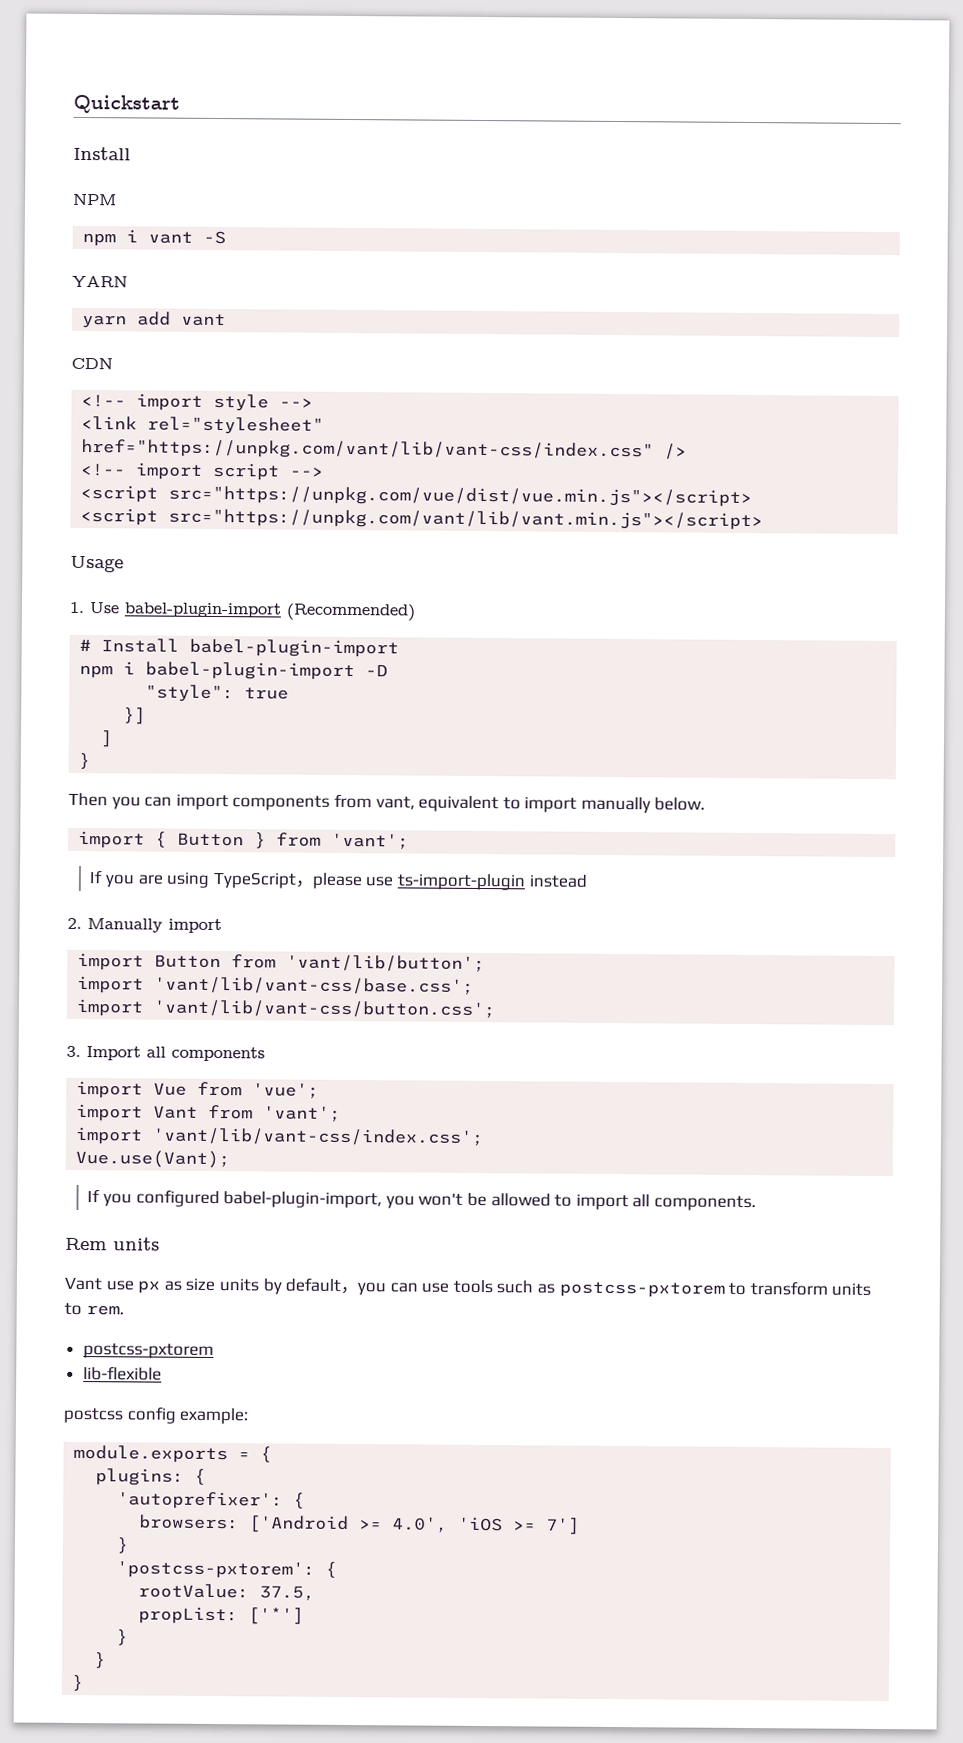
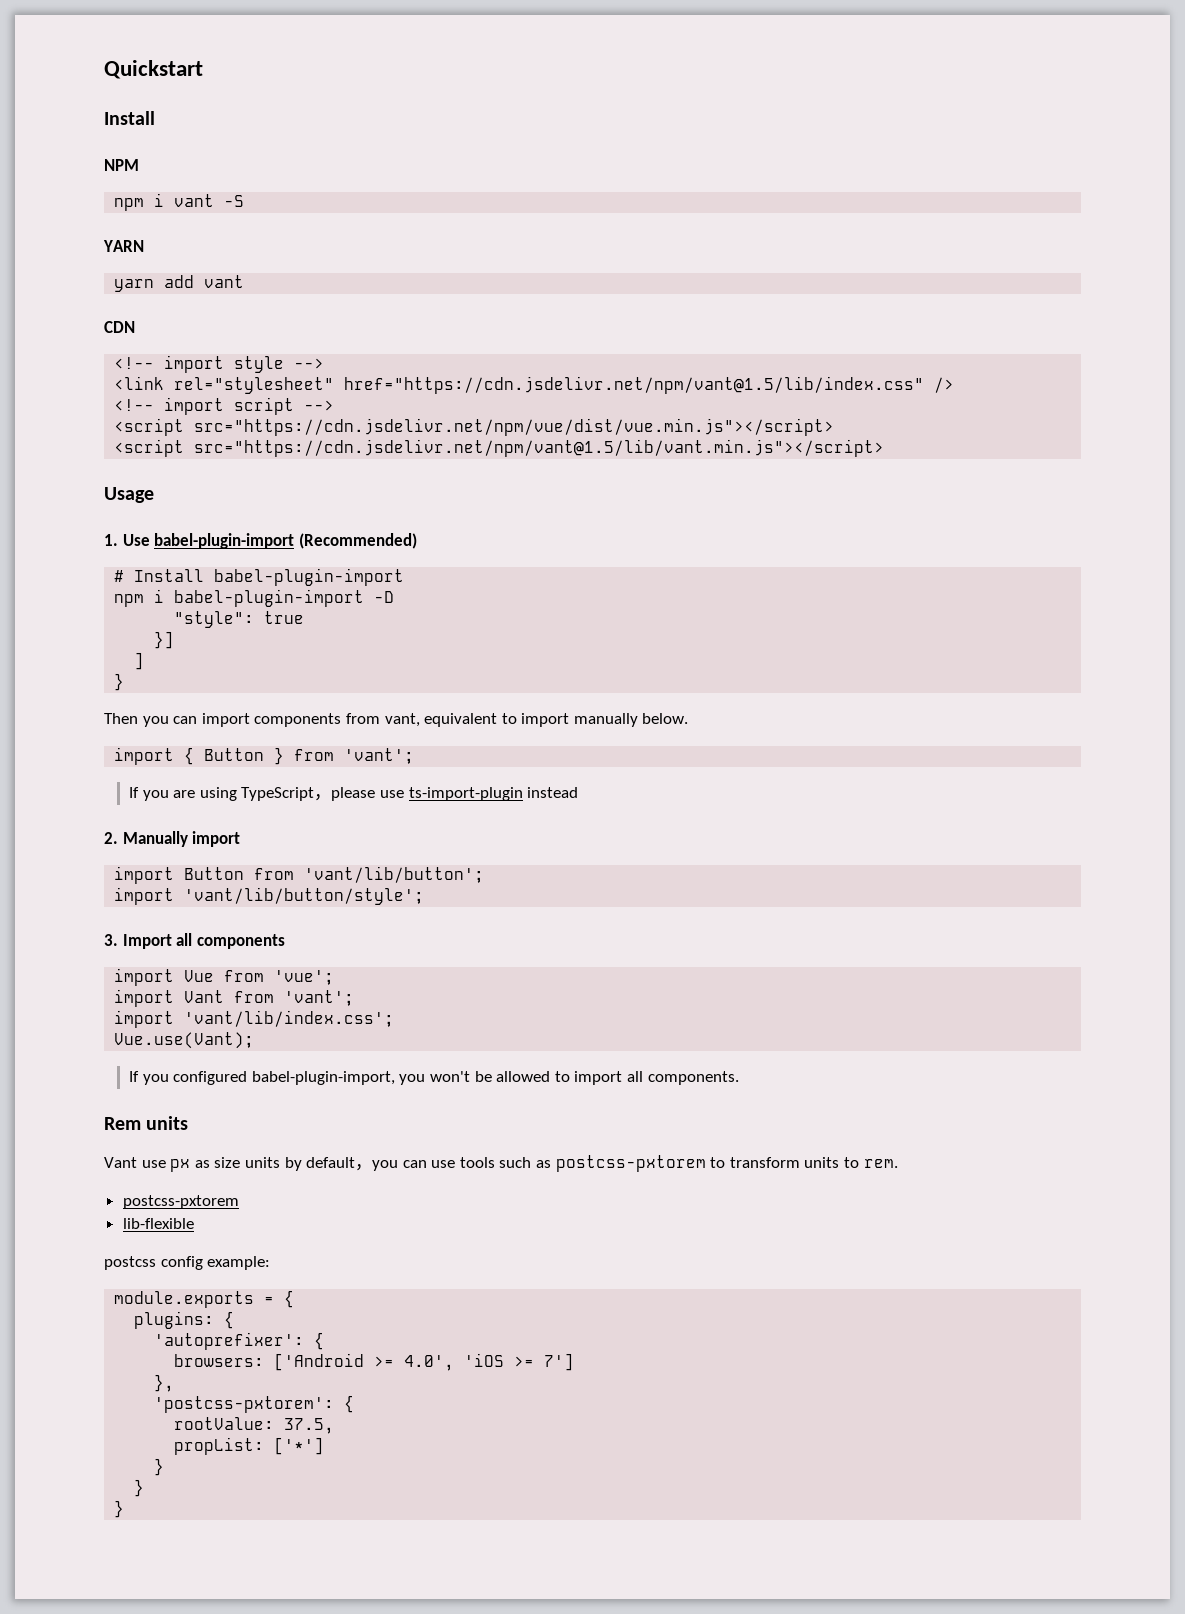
[81,438,655,461] href="https://unpkg.com/vant/lib/vant-css/index.css" -> [344,376,925,394] href="https://cdn.jsdelivr.net/npm/vant@1.5/lib/index.css"
[168,485,753,508] [80,507,764,531] src="https://unpkg.com/vue/dist/vue.min.js"></script> // <script src="https://unpkg.com/vant/lib/vant.min.js"></script> -> [194,418,835,436] [114,439,885,457] src="https://cdn.jsdelivr.net/npm/vue/dist/vue.min.js"></script> // <script src="https://cdn.jsdelivr.net/npm/vant@1.5/lib/vant.min.js"></script>
[154,976,475,995] [76,998,497,1019] 'vant/lib/vant-css/base.css'; // import 'vant/lib/vant-css/button.css'; -> [184,887,425,905] 'vant/lib/button/style';
[152,1127,485,1147] 'vant/lib/vant-css/index.css'; -> [184,1010,395,1027] 'vant/lib/index.css';
[116,1537,129,1554] } -> [154,1374,175,1392] },

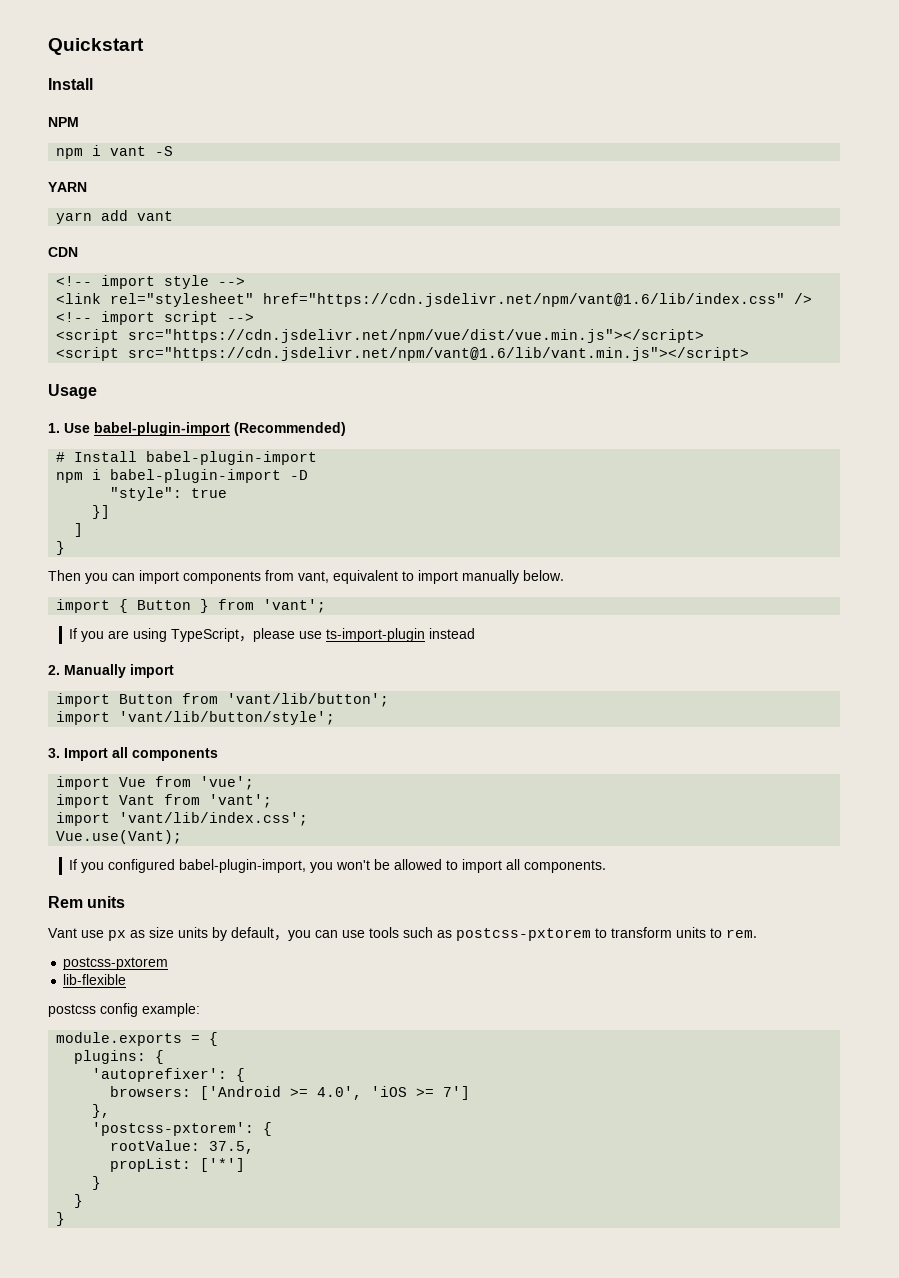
[344,376,925,394] href="https://cdn.jsdelivr.net/npm/vant@1.5/lib/index.css" -> [263,293,786,307] href="https://cdn.jsdelivr.net/npm/vant@1.6/lib/index.css"
[194,439,885,457] src="https://cdn.jsdelivr.net/npm/vant@1.5/lib/vant.min.js"></script> -> [128,347,750,361] src="https://cdn.jsdelivr.net/npm/vant@1.6/lib/vant.min.js"></script>

